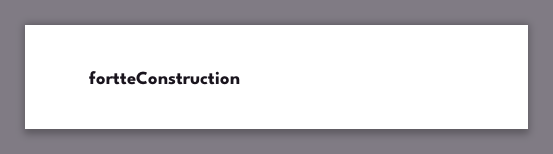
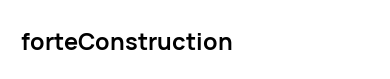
[89,71,240,85] fortteConstruction -> [21,33,233,50] forteConstruction

